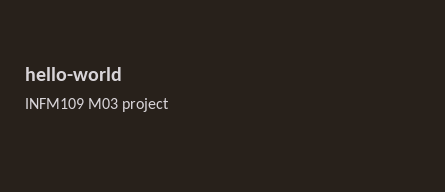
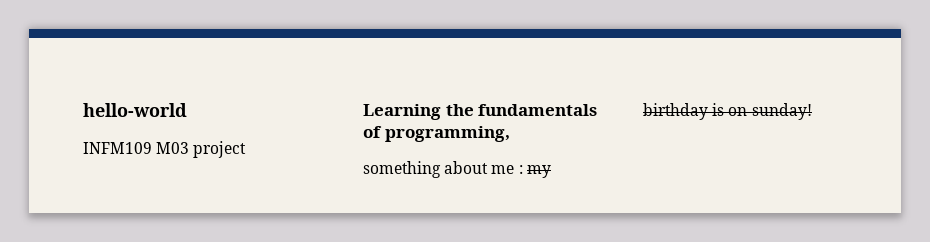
(170, 105) none -> [363,104,598,120] [363,126,510,142] [363,161,551,178] [643,103,812,120] // Learning the fundamentals of programming, // something about me : my birthday is on sunday!

